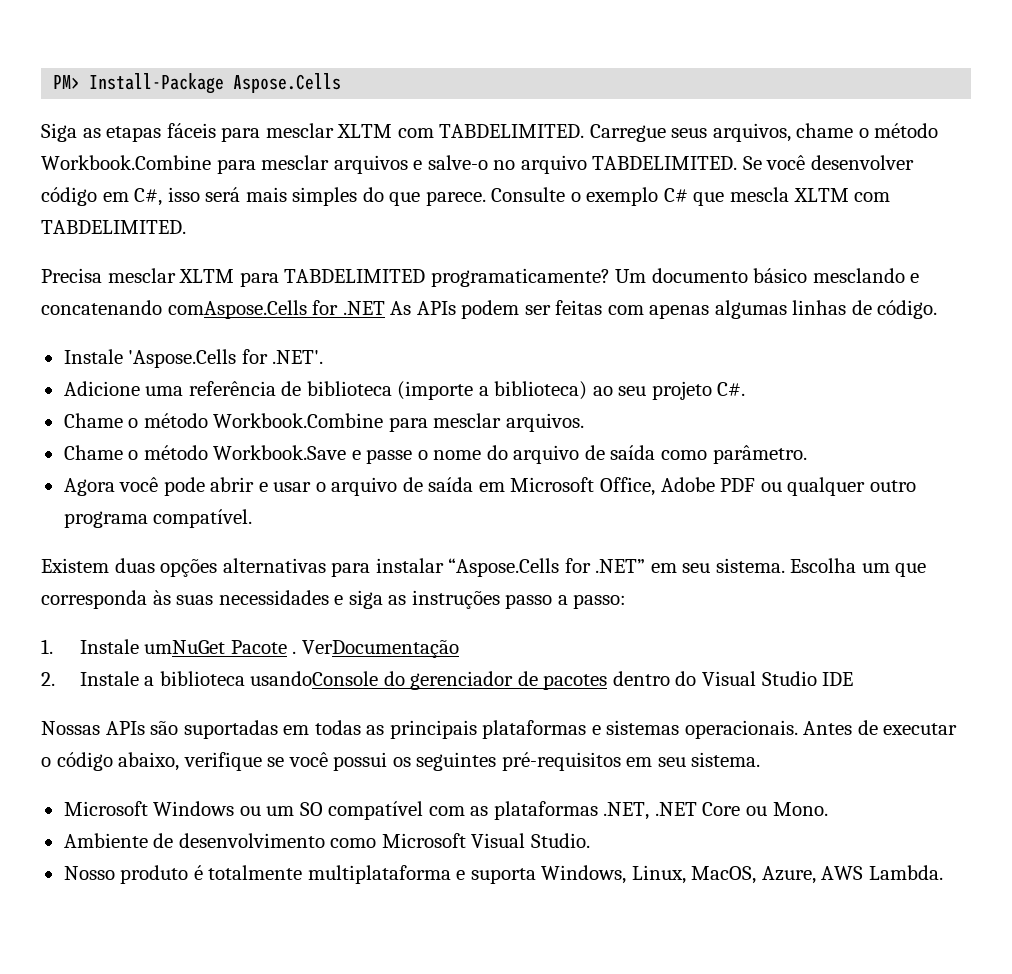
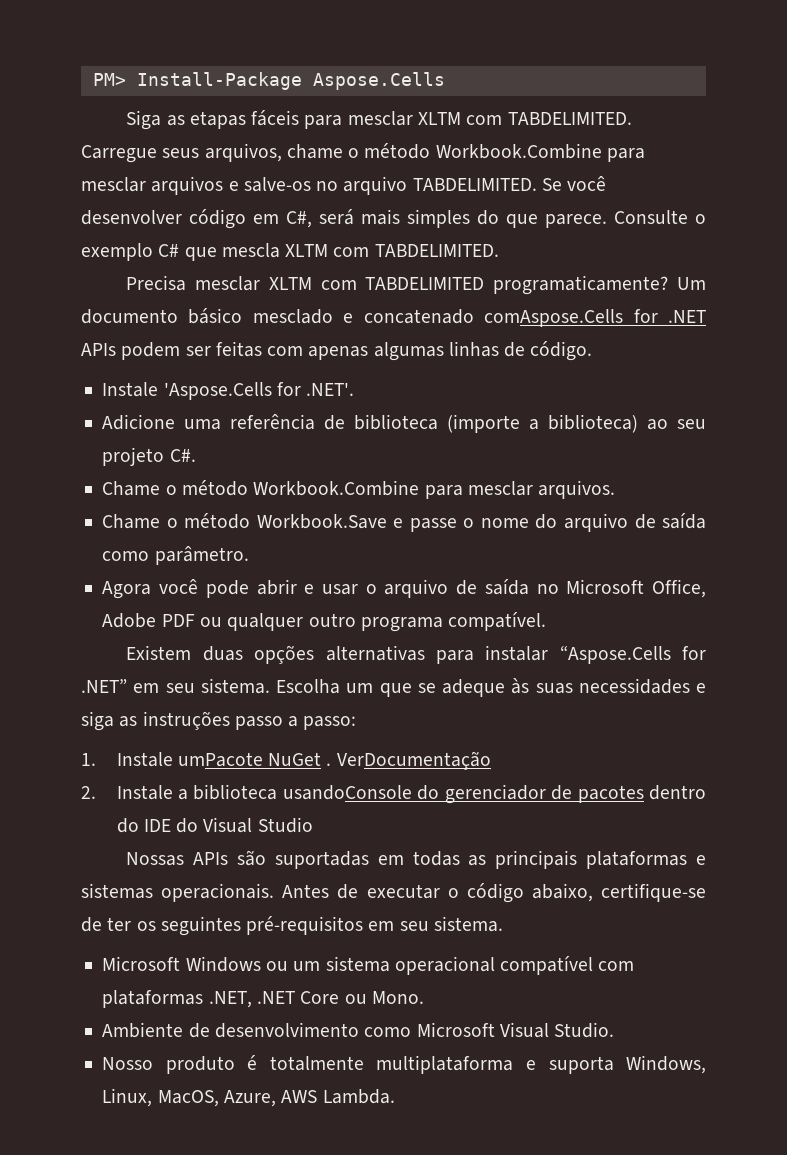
[427,155,488,170] salve-o -> [243,177,311,192] salve-os
[167,187,200,202] isso -> (312, 219) none
[239,272,279,287] para -> [320,280,357,290] com
[812,268,920,283] [41,300,162,315] mesclando e concatenando -> [252,309,474,324] mesclado e concatenado
[390,301,412,315] As -> (706, 316) none
[478,482,505,492] em -> [536,584,559,594] no
[41,590,147,609] corresponda -> [417,679,505,697] se adeque
[144,640,287,654] umNuGet Pacote -> [177,752,322,767] umPacote NuGet
(697, 678) none -> [143,818,199,833] IDE do
[822,672,854,686] IDE -> (313, 825) none
[183,752,388,771] verifique se você possui -> [601,883,706,902] [81,917,132,932] certifique-se de ter
[299,802,323,816] SO -> [325,956,495,975] sistema operacional
[470,806,489,816] as -> (635, 966) none

